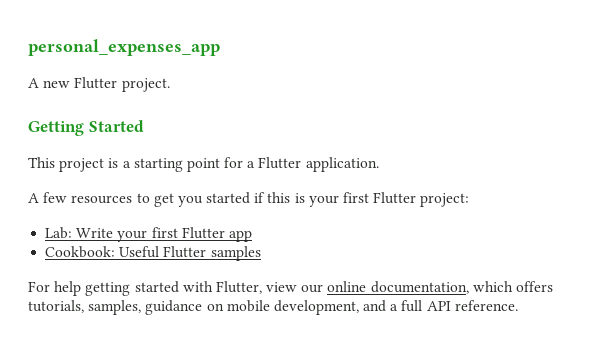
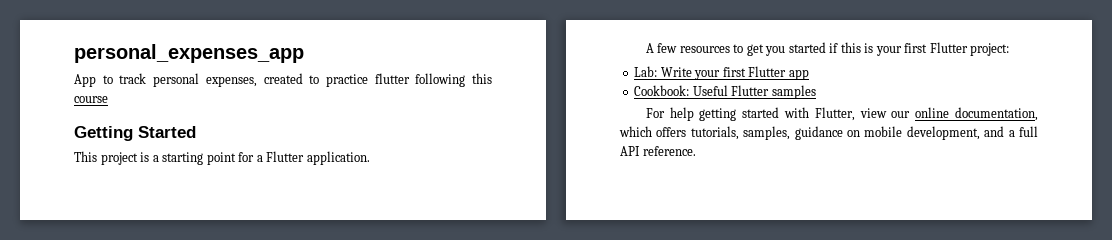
[28,77,170,92] A new Flutter project. -> [74,73,493,87] [74,96,108,103] App to track personal expenses, created to practice flutter following this course

